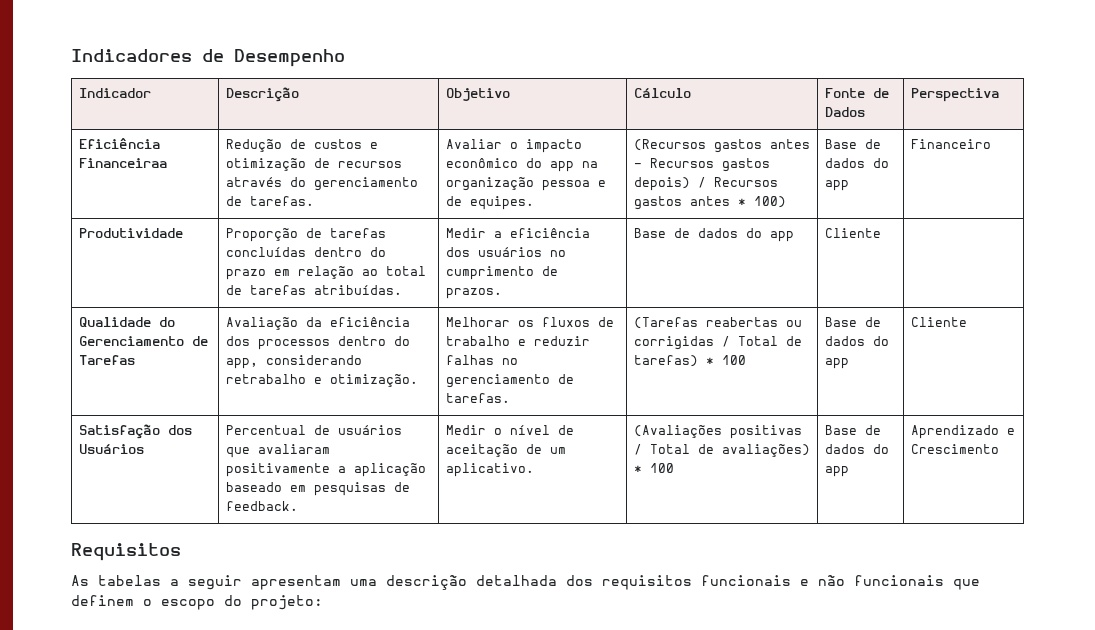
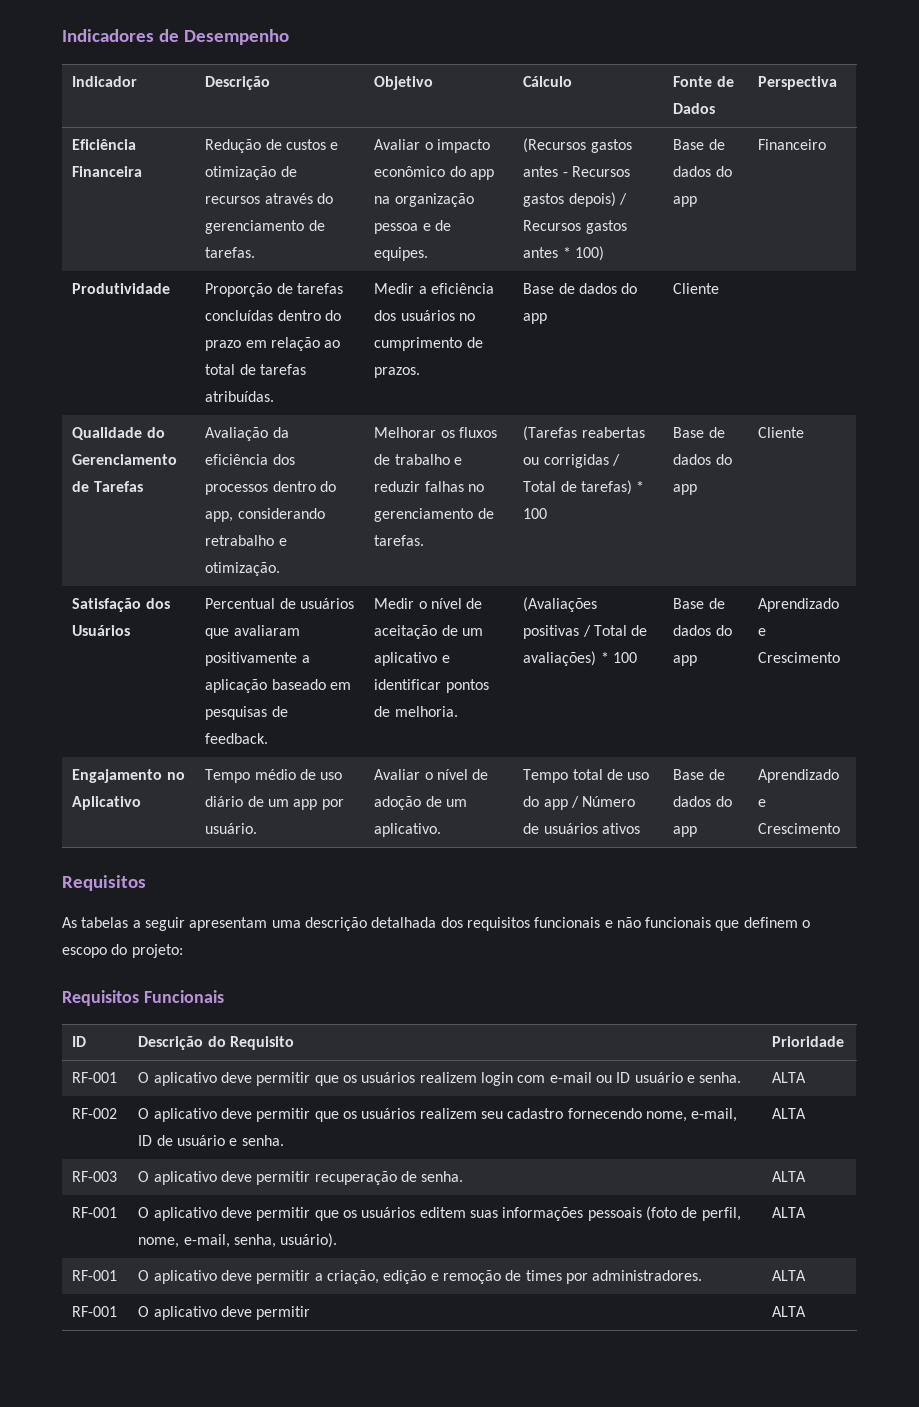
[78,158,167,168] Financeiraa -> [72,166,143,177] Financeira
[445,463,534,477] aplicativo. -> [374,652,450,666] [374,679,489,693] [374,706,458,717] aplicativo e identificar pontos de melhoria.
(999, 449) none -> [72,769,185,783] [72,796,142,810] [205,769,343,783] [205,796,344,810] [205,823,258,834] [374,769,489,780] [374,796,468,810] [374,823,442,837] [523,769,650,783] [523,796,636,810] [523,823,641,834] [673,769,725,780] [673,796,732,807] [673,826,698,837] [758,769,840,783] [758,799,767,807] [758,823,841,834] // Engajamento no Aplicativo | Tempo médio de uso diário de um app por usuário. | Avaliar o nível de adoção de um aplicativo. | Tempo total de uso do app / Número de usuários ativos | Base de dados do app | Aprendizado e Crescimento
(323, 602) none -> [62,990,224,1006] [72,1036,87,1047] [138,1036,295,1050] [772,1036,845,1047] [72,1072,118,1083] [138,1072,742,1086] [772,1072,807,1083] [72,1108,118,1119] [138,1108,738,1122] [138,1135,284,1146] [772,1108,807,1119] [72,1171,118,1182] [138,1171,464,1185] [772,1171,807,1182] [72,1207,118,1218] [138,1206,741,1221] [138,1233,338,1248] [772,1207,807,1218] [72,1270,118,1281] [138,1270,703,1284] [772,1270,807,1281] [72,1306,118,1317] [138,1306,311,1320] [772,1306,807,1317] // Requisitos Funcionais // ID | Descrição do Requisito | Prioridade // RF-001 | O aplicativo deve permitir que os usuários realizem login com e-mail ou ID usuário e senha. | ALTA // RF-002 | O aplicativo deve permitir que os usuários realizem seu cadastro fornecendo nome, e-mail, ID de usuário e senha. | ALTA // RF-003 | O aplicativo deve permitir recuperação de senha. | ALTA // RF-001 | O aplicativo deve permitir que os usuários editem suas informações pessoais (foto de perfil, nome, e-mail, senha, usuário). | ALTA // RF-001 | O aplicativo deve permitir a criação, edição e remoção de times por administradores. | ALTA // RF-001 | O aplicativo deve permitir | ALTA

